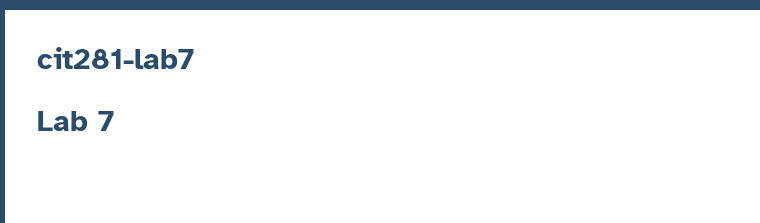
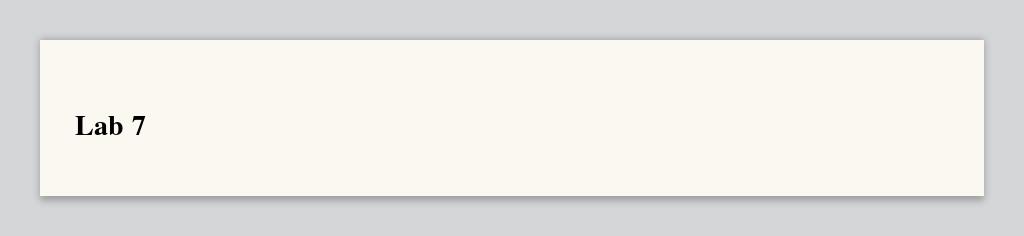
[37,47,194,69] cit281-lab7 // -> (75, 125) none

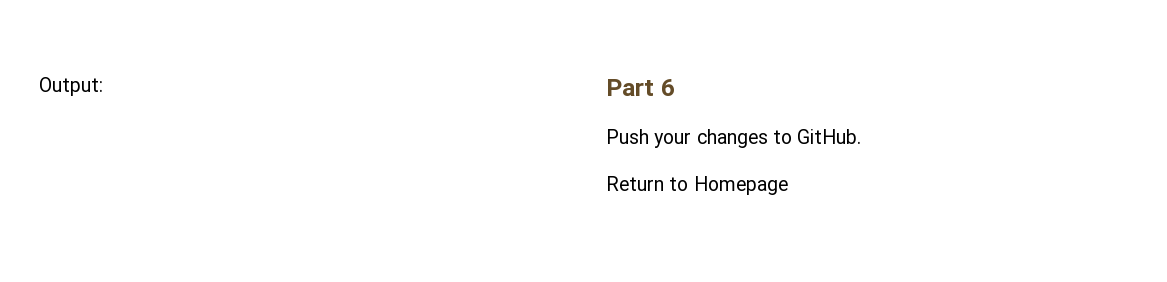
[75,116,146,135] Lab 7 -> [39,77,103,96] [606,79,675,96] [606,129,862,148] [606,176,788,195] Output: // Part 6 // Push your changes to GitHub. // Return to Homepage

